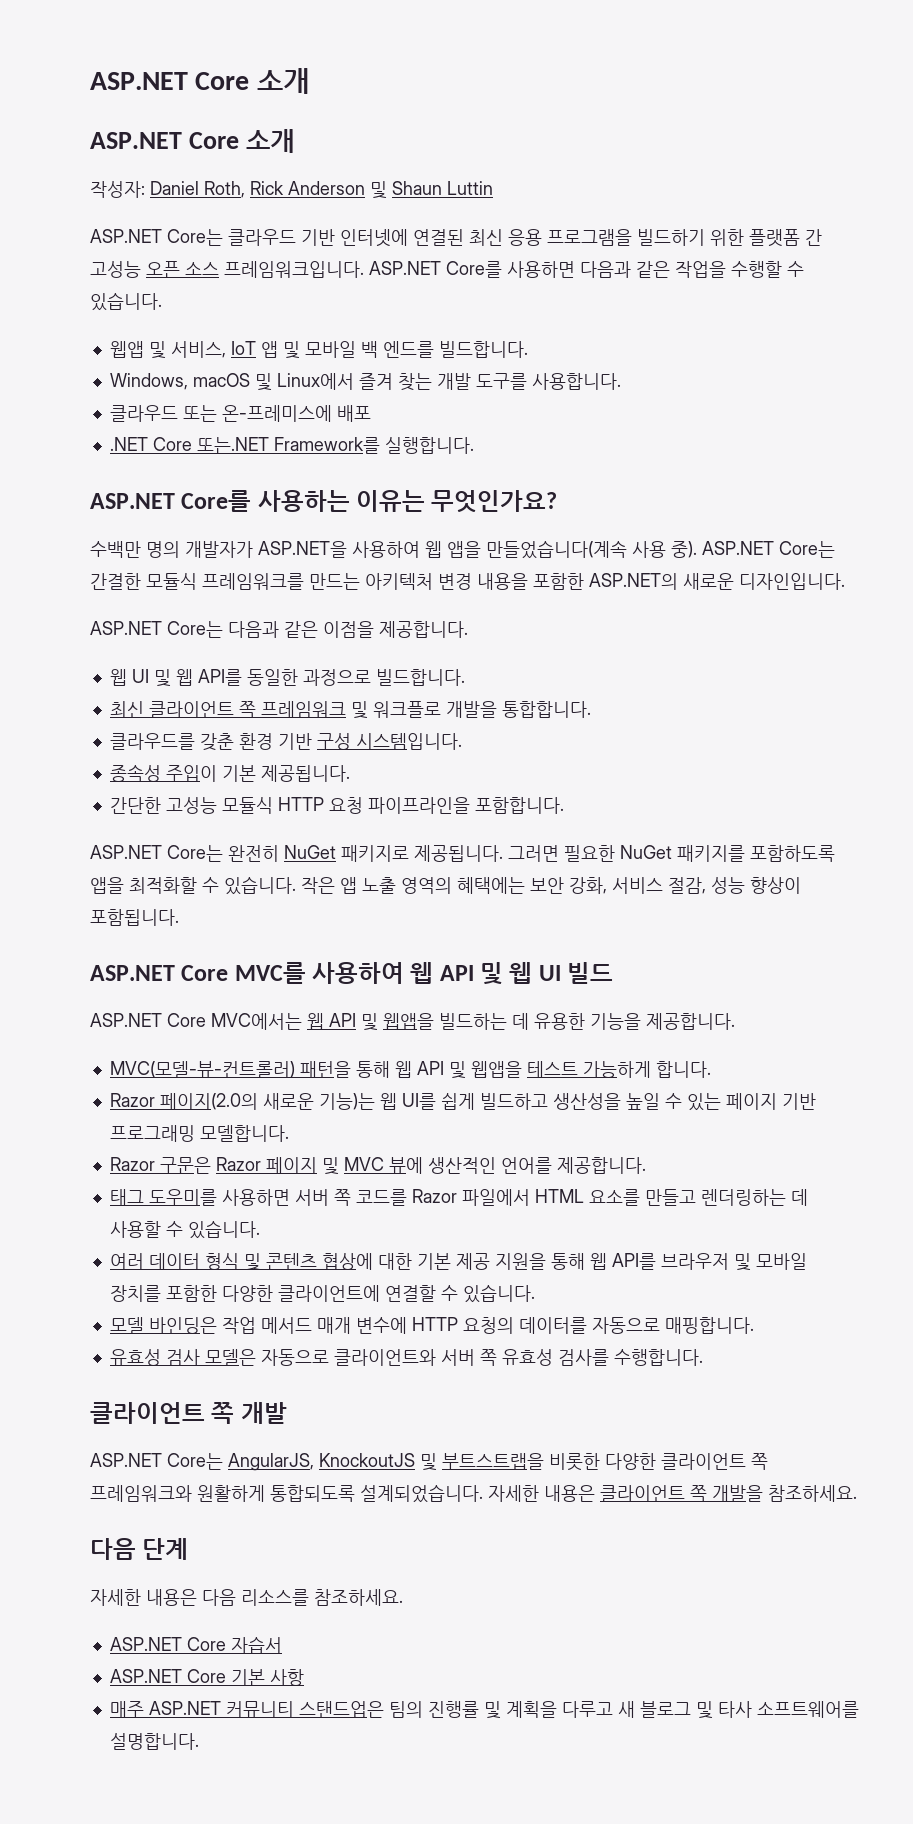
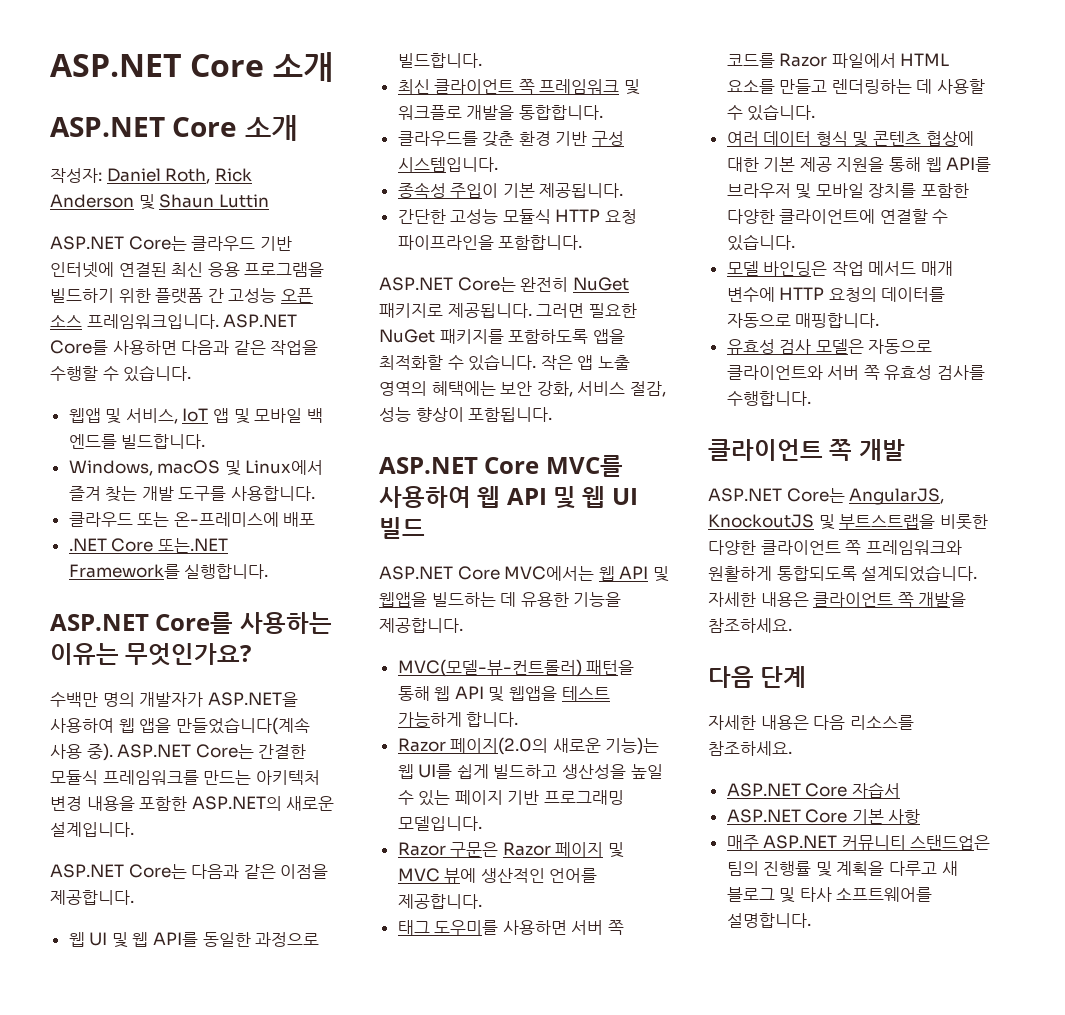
[739,573,845,590] 디자인입니다. -> [50,822,134,837] 설계입니다.
[199,1125,289,1142] 모델합니다. -> [397,816,482,831] 모델입니다.

